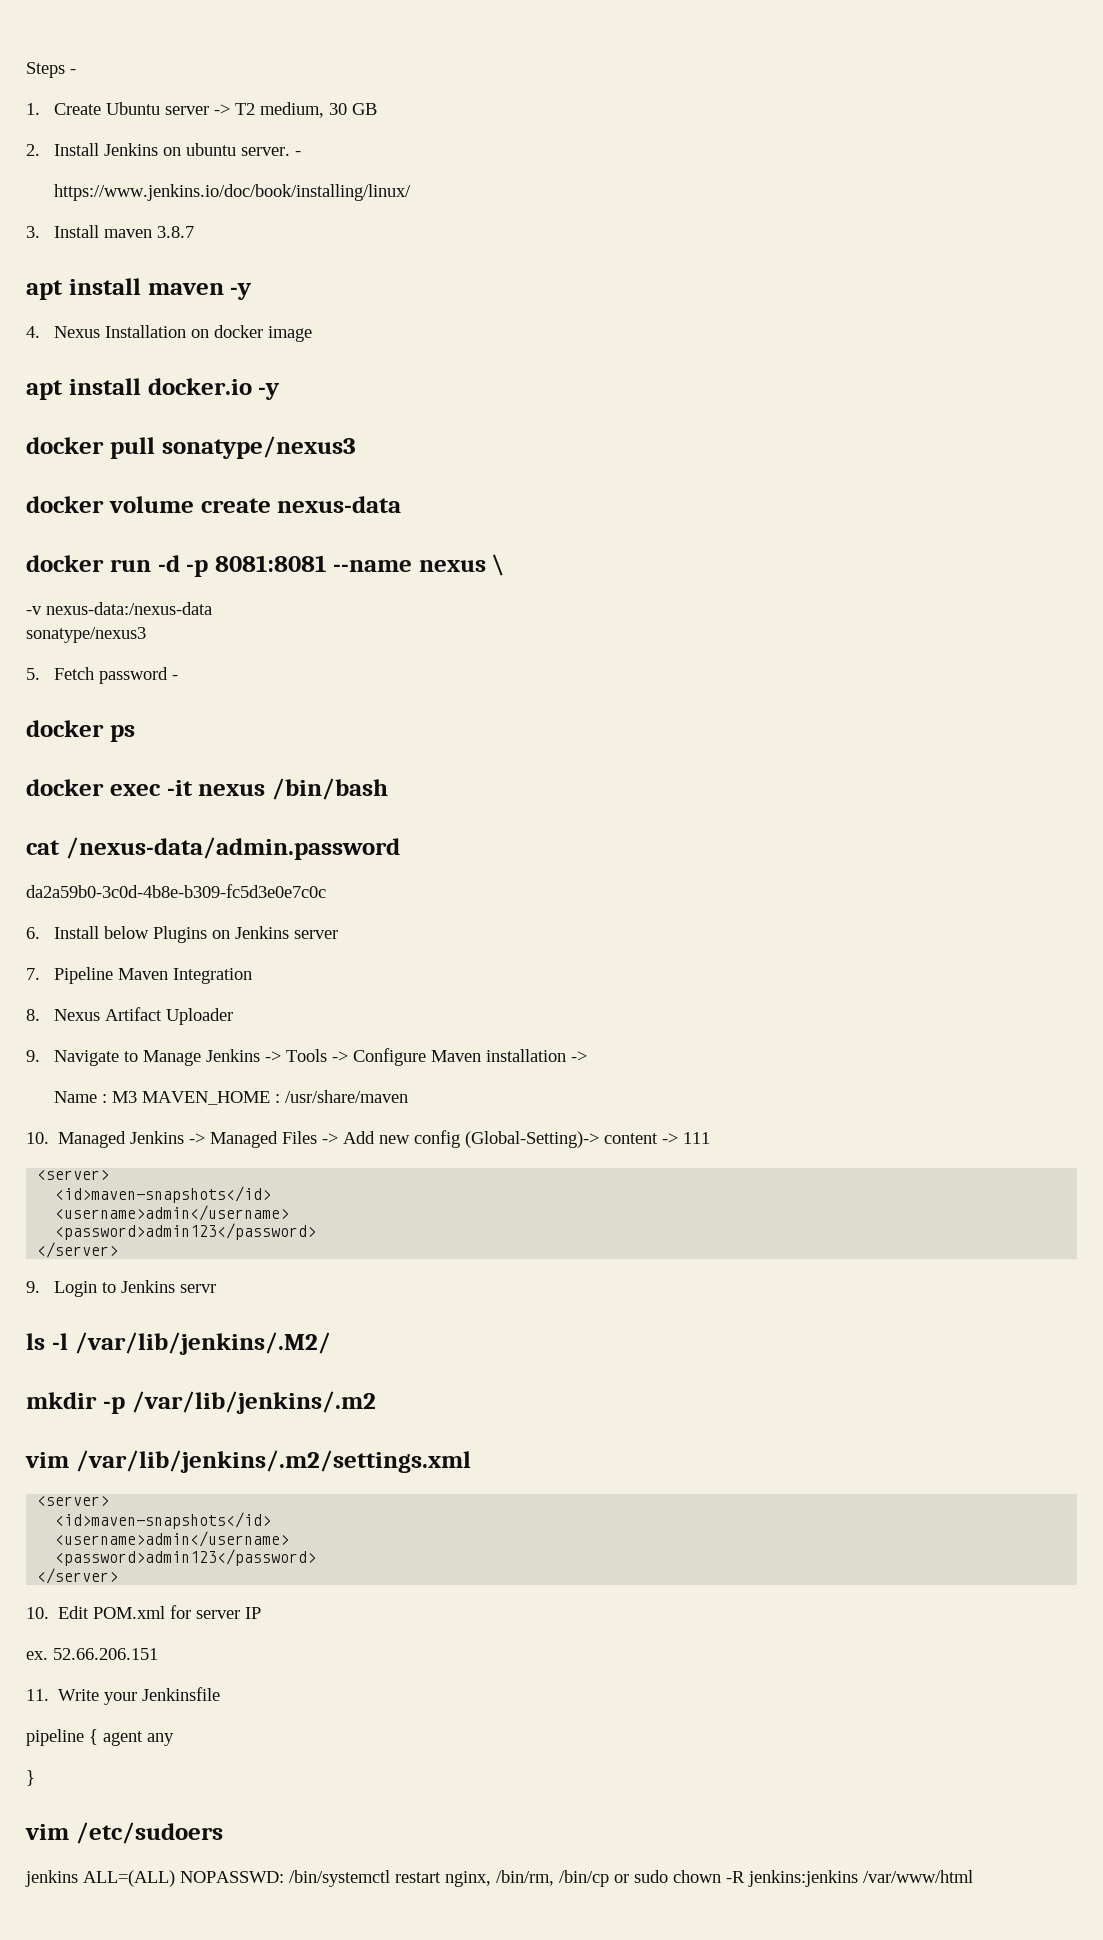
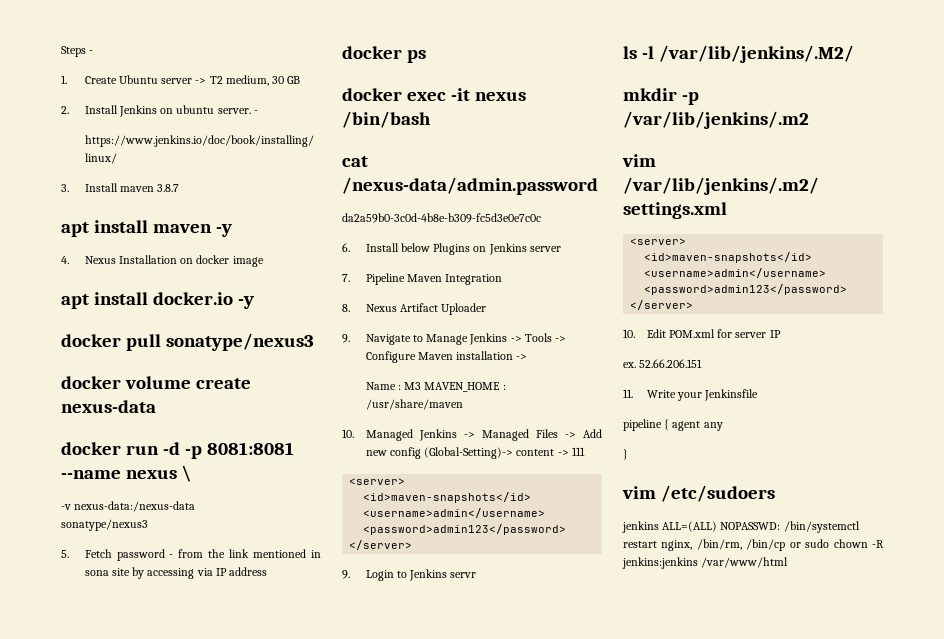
(179, 677) none -> [178,549,321,558] [84,567,268,579] from the link mentioned in sona site by accessing via IP address

